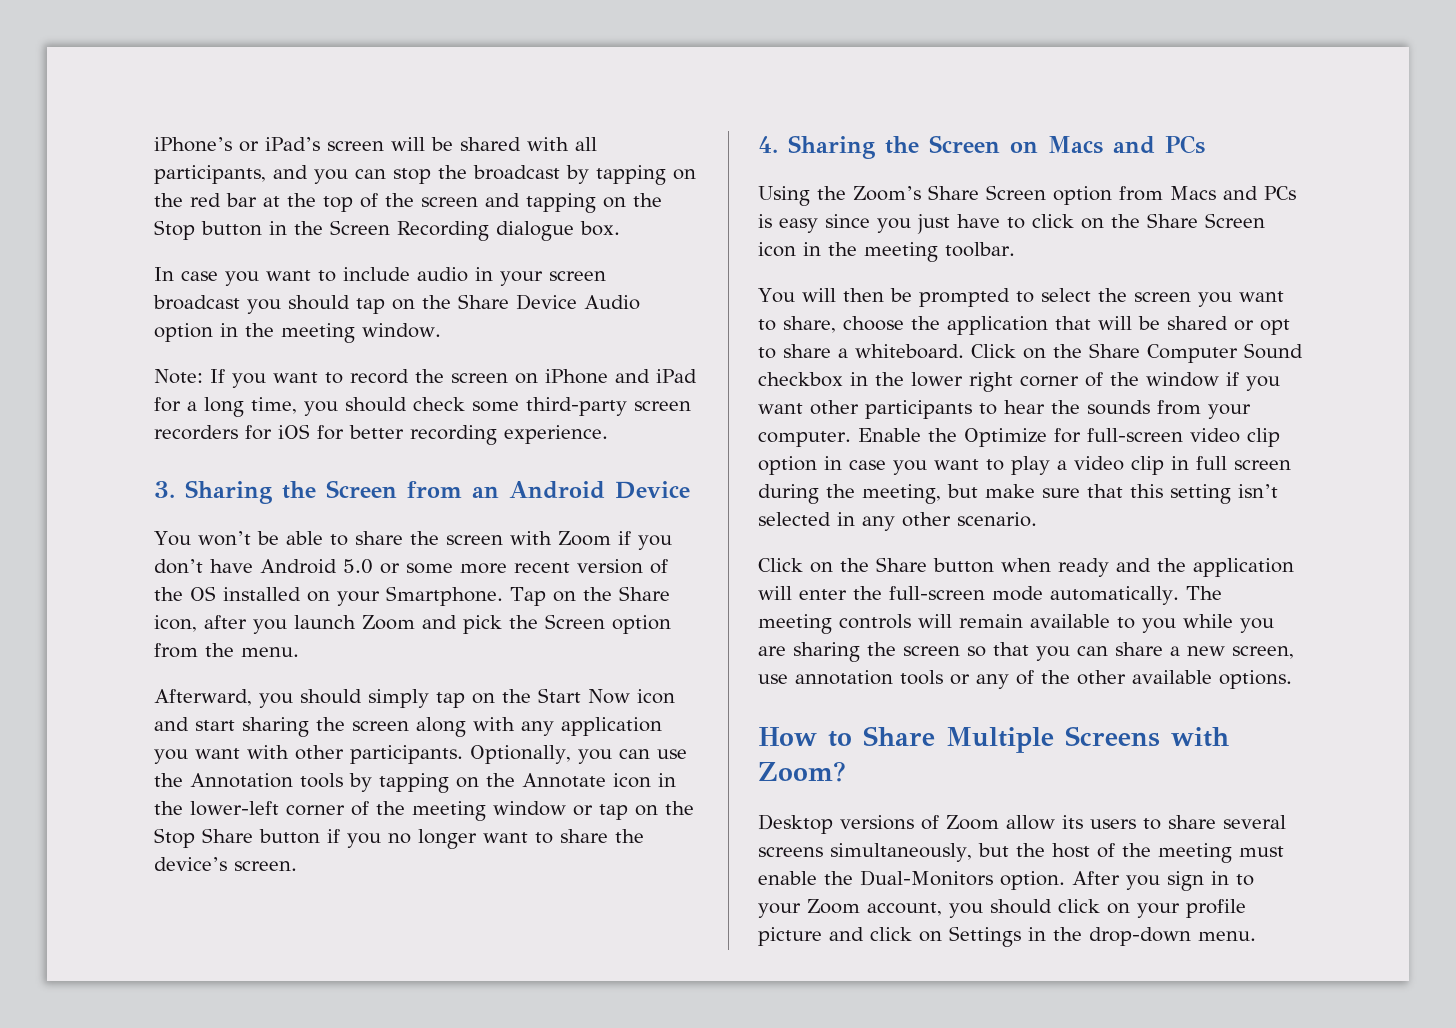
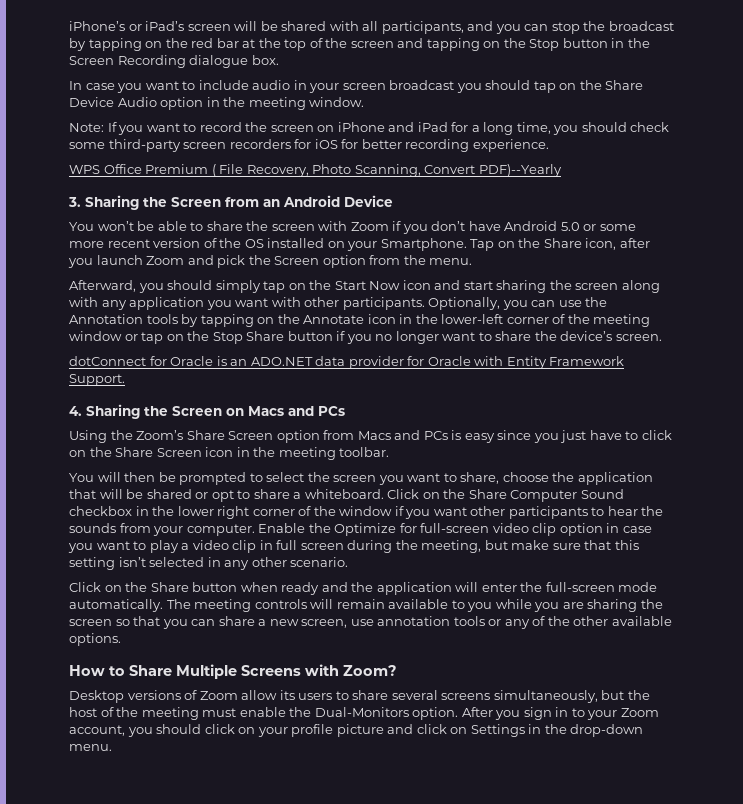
(608, 434) none -> [69,164,562,177] // WPS Office Premium ( File Recovery, Photo Scanning, Convert PDF)--Yearly
(297, 866) none -> [69,356,625,369] [69,374,125,386] // dotConnect for Oracle is an ADO.NET data provider for Oracle with Entity Framework Support.

